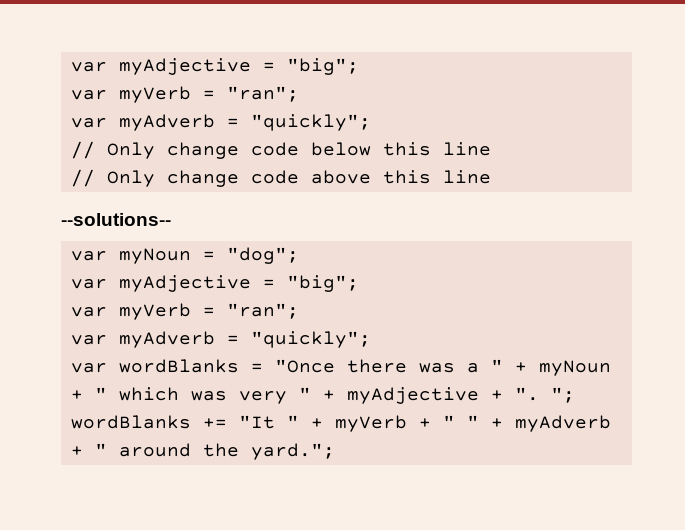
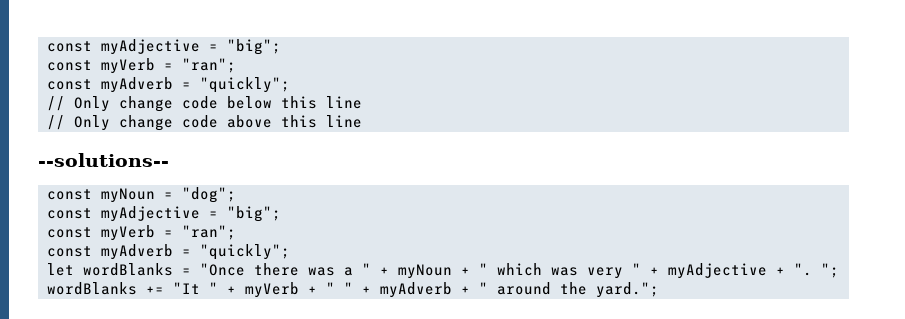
[70,58,359,75] [70,86,299,103] [70,118,107,128] var myAdjective = "big"; // var myVerb = "ran"; // var -> [46,39,281,55] [46,58,236,74] [46,79,92,90] const myAdjective = "big"; // const myVerb = "ran"; // const
[70,251,107,261] var -> [46,189,92,200] const
[70,275,359,292] [70,303,299,320] [70,331,371,348] [70,363,107,373] var myAdjective = "big"; // var myVerb = "ran"; // var myAdverb = "quickly"; // var -> [46,206,281,222] [46,225,236,241] [46,244,290,260] [46,263,74,276] const myAdjective = "big"; // const myVerb = "ran"; // const myAdverb = "quickly"; // let

